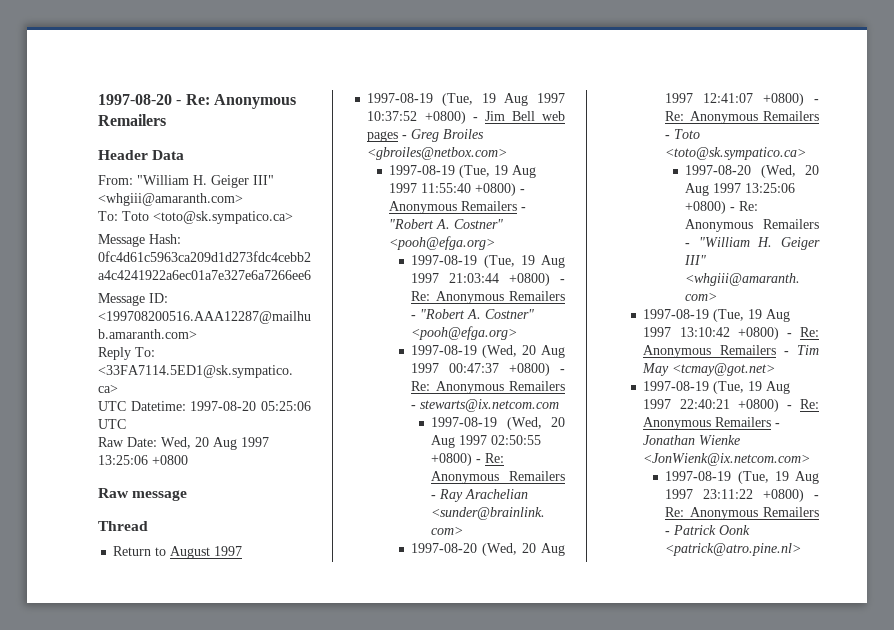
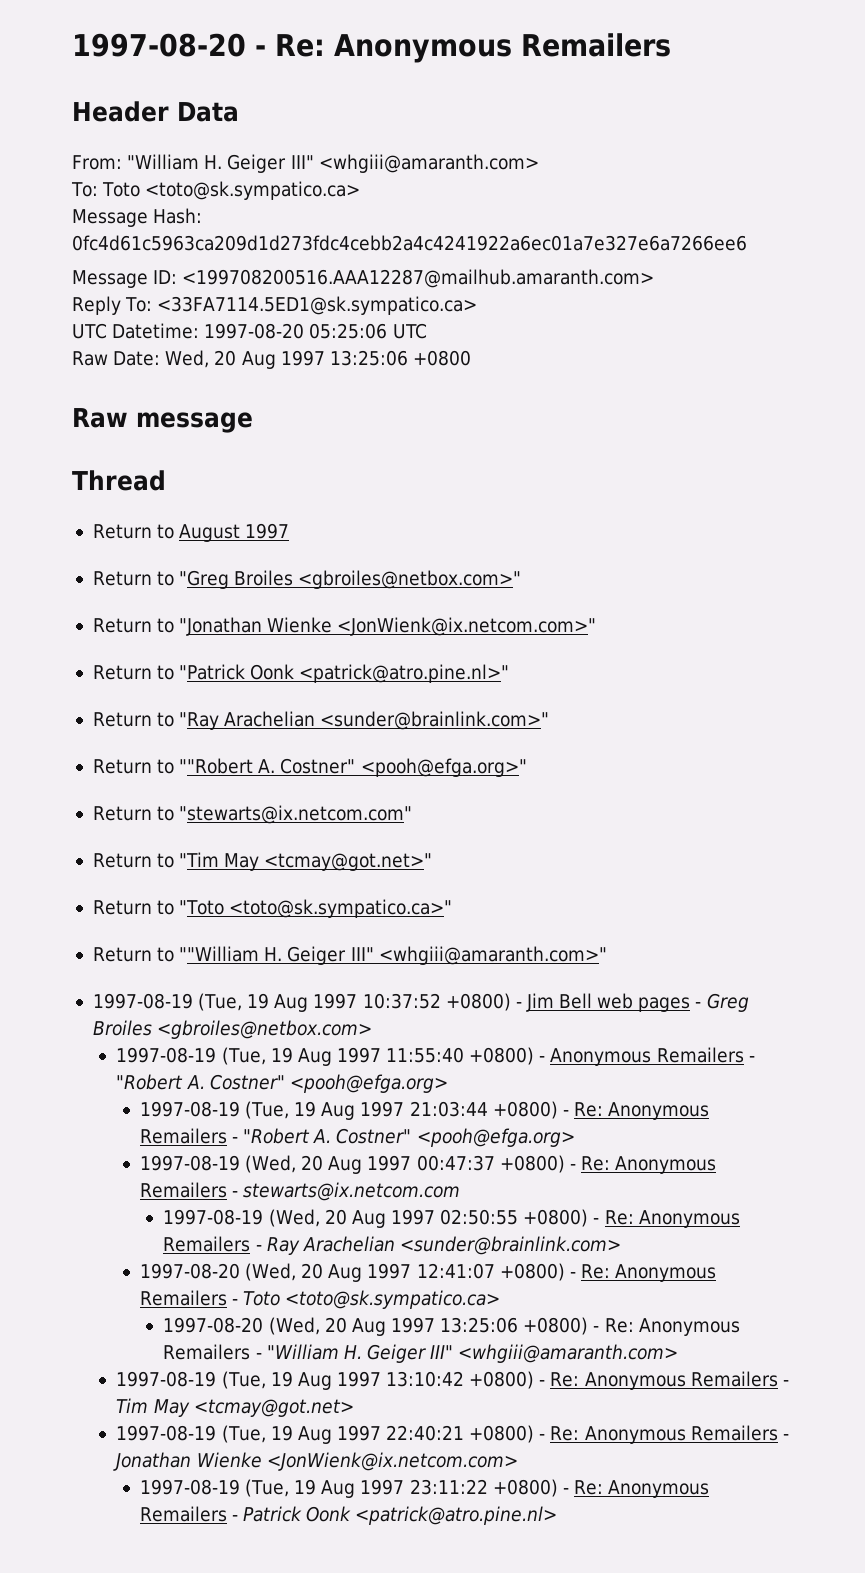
(243, 551) none -> [92,570,522,589] [92,617,597,636] [92,664,510,683] [92,711,550,730] [92,758,527,777] [92,805,413,824] [92,852,433,871] [92,899,453,918] [92,946,607,965] // Return to "Greg Broiles <gbroiles@netbox.com>" // Return to "Jonathan Wienke <JonWienk@ix.netcom.com>" // Return to "Patrick Oonk <patrick@atro.pine.nl>" // Return to "Ray Arachelian <sunder@brainlink.com>" // Return to ""Robert A. Costner" <pooh@efga.org>" // Return to "stewarts@ix.netcom.com" // Return to "Tim May <tcmay@got.net>" // Return to "Toto <toto@sk.sympatico.ca>" // Return to ""William H. Geiger III" <whgiii@amaranth.com>"

